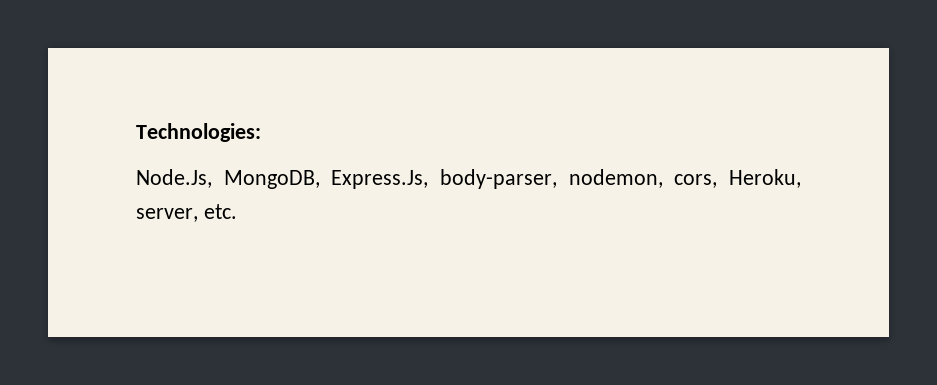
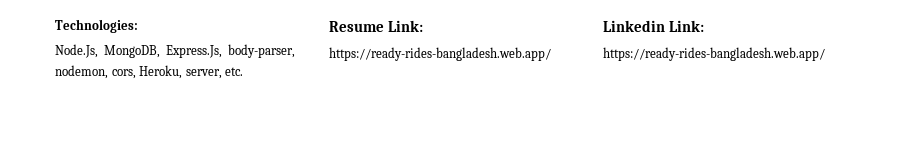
(237, 211) none -> [329,20,424,32] [329,47,551,61] [603,20,705,32] [603,47,825,61] // Resume Link: // https://ready-rides-bangladesh.web.app/ // Linkedin Link: // https://ready-rides-bangladesh.web.app/

